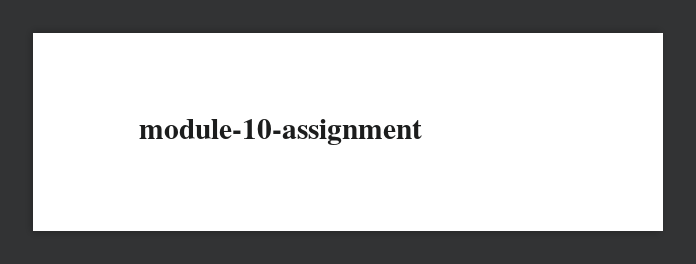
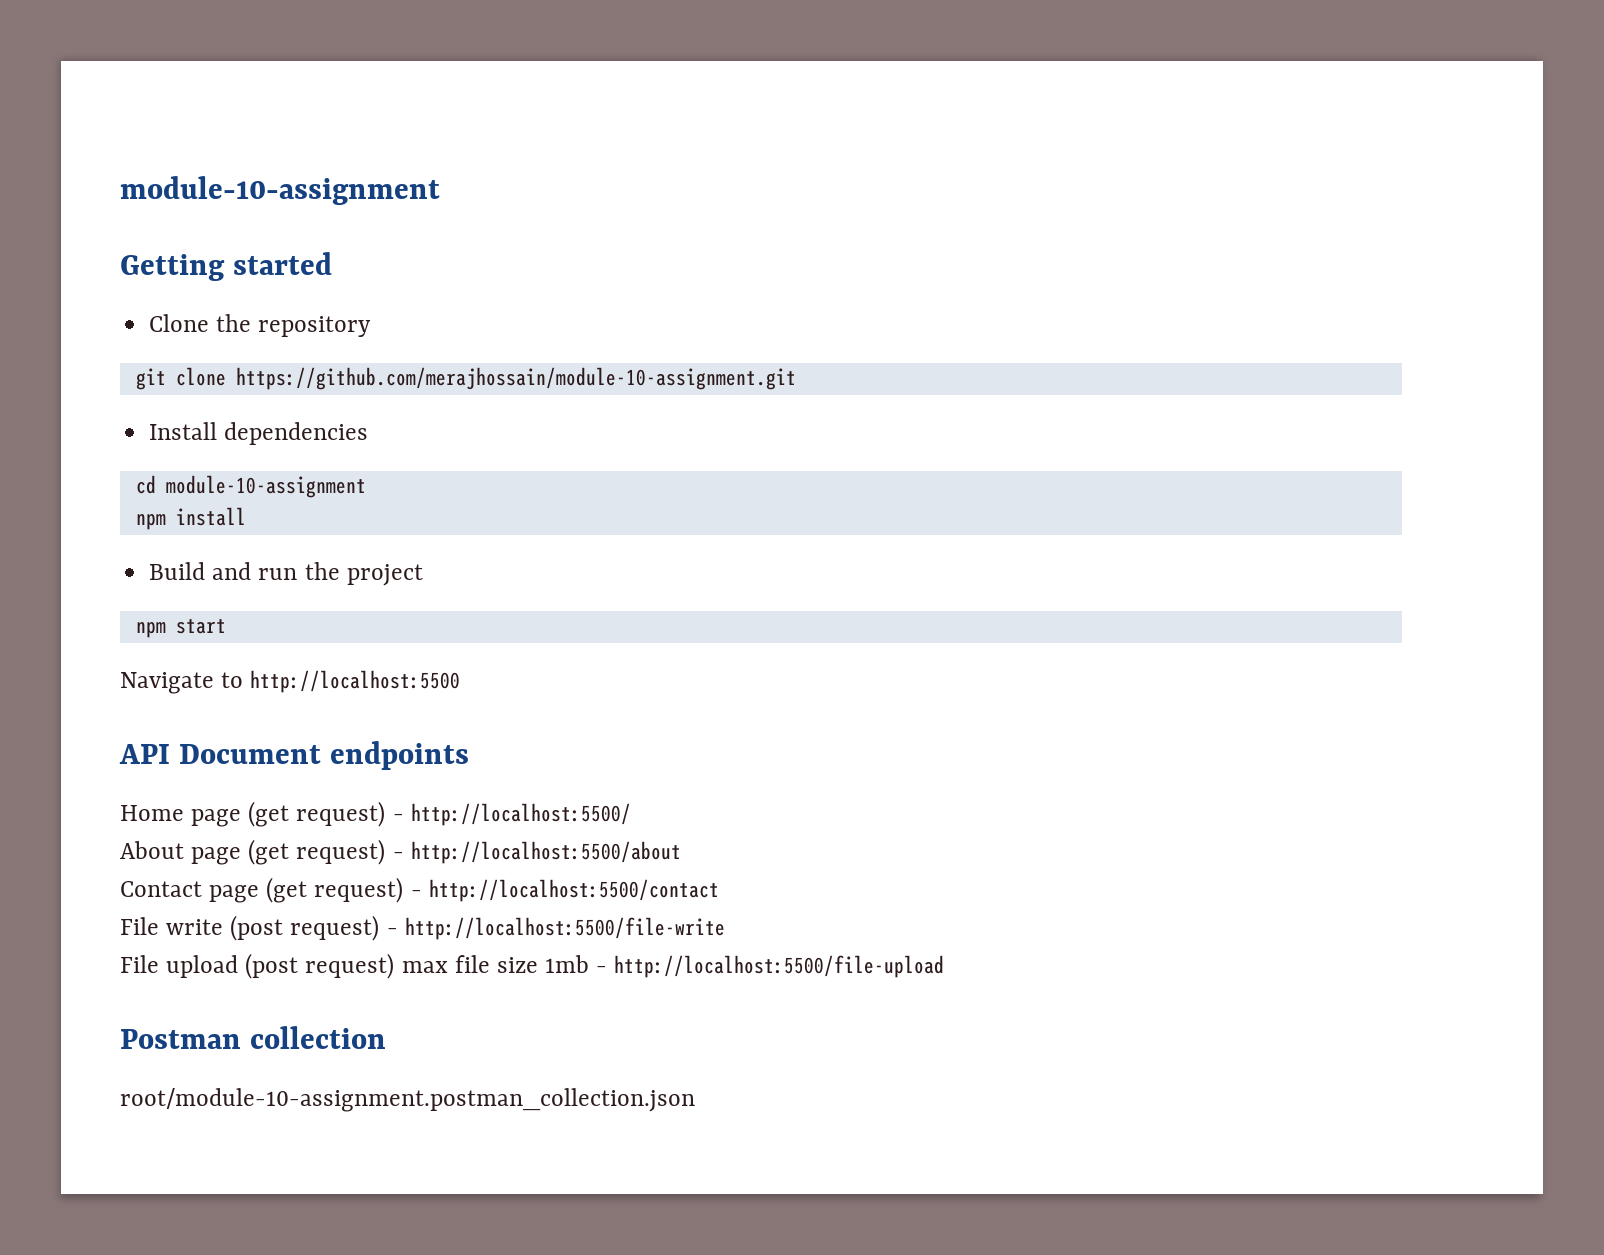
[139,119,422,145] module-10-assignment -> [120,176,440,205] [120,252,333,281] [149,314,372,337] [135,367,796,390] [149,422,369,445] [135,475,366,498] [135,507,246,530] [149,562,423,586] [135,619,226,638] [120,670,461,694] [119,741,470,770] [120,801,631,827] [120,839,681,865] [120,877,719,903] [120,915,725,941] [120,953,945,979] [120,1026,387,1049] [120,1088,695,1112] module-10-assignment // Getting started // Clone the repository // git clone https://github.com/merajhossain/module-10-assignment.git // Install dependencies // cd module-10-assignment // npm install // Build and run the project // npm start // Navigate to http://localhost:5500 // API Document endpoints // Home page (get request) - http://localhost:5500/ // About page (get request) - http://localhost:5500/about // Contact page (get request) - http://localhost:5500/contact // File write (post request) - http://localhost:5500/file-write // File upload (post request) max file size 1mb - http://localhost:5500/file-upload // Postman collection // root/module-10-assignment.postman_collection.json

